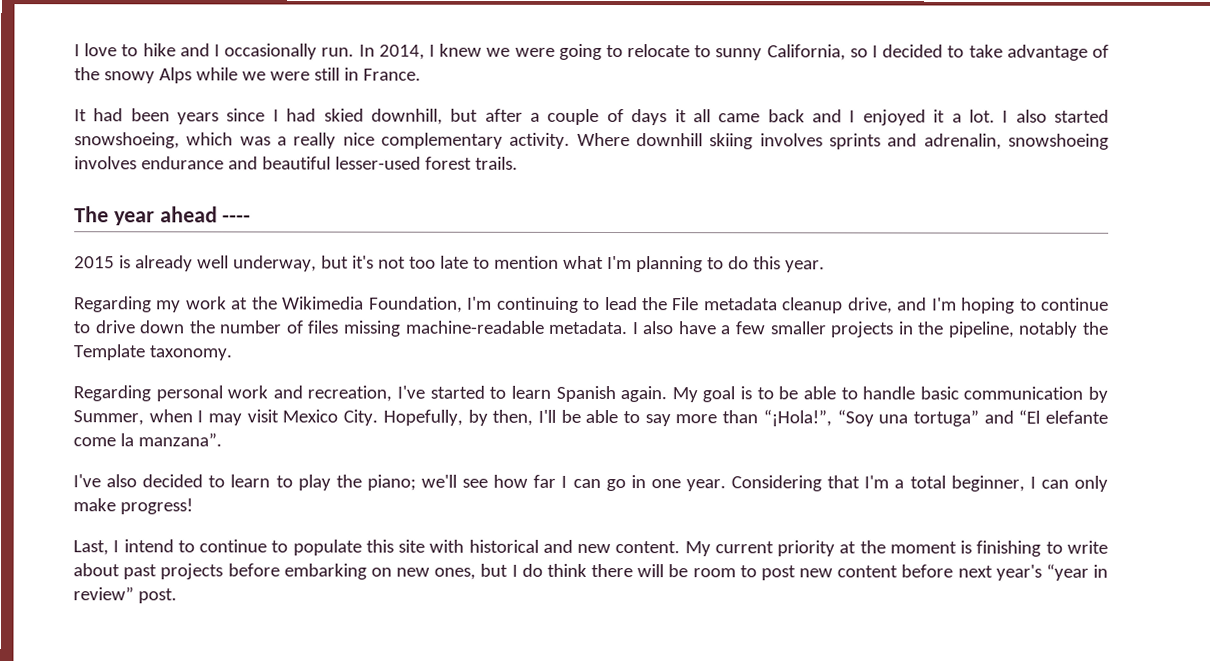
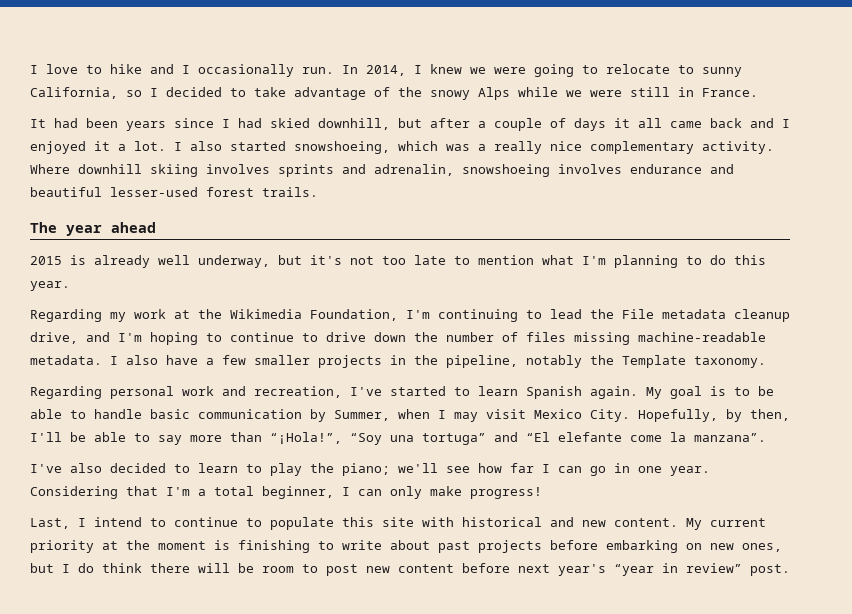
[222,214,252,223] ---- -> (156, 227) none

